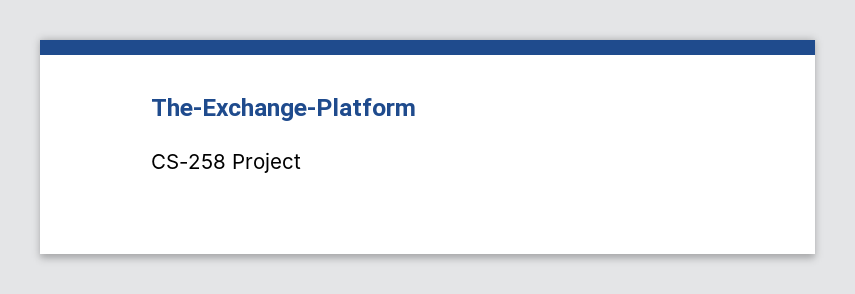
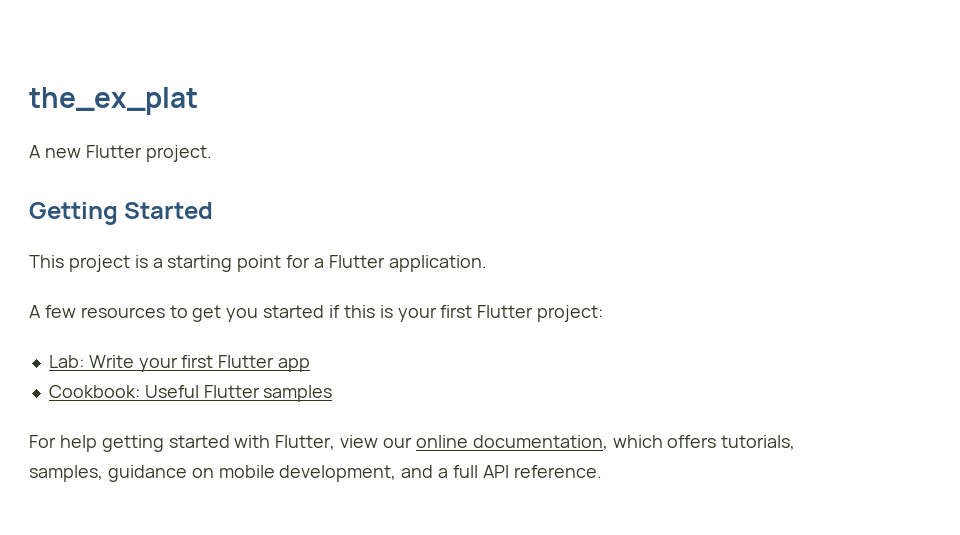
[151,98,416,121] [151,152,301,173] The-Exchange-Platform // CS-258 Project -> [29,87,198,115] [29,145,212,162] [29,202,214,225] [29,255,487,272] [29,305,604,322] [48,355,311,372] [48,385,333,402] [29,435,796,452] [29,465,602,482] the_ex_plat // A new Flutter project. // Getting Started // This project is a starting point for a Flutter application. // A few resources to get you started if this is your first Flutter project: // Lab: Write your first Flutter app // Cookbook: Useful Flutter samples // For help getting started with Flutter, view our online documentation, which offers tutorials, samples, guidance on mobile development, and a full API reference.

